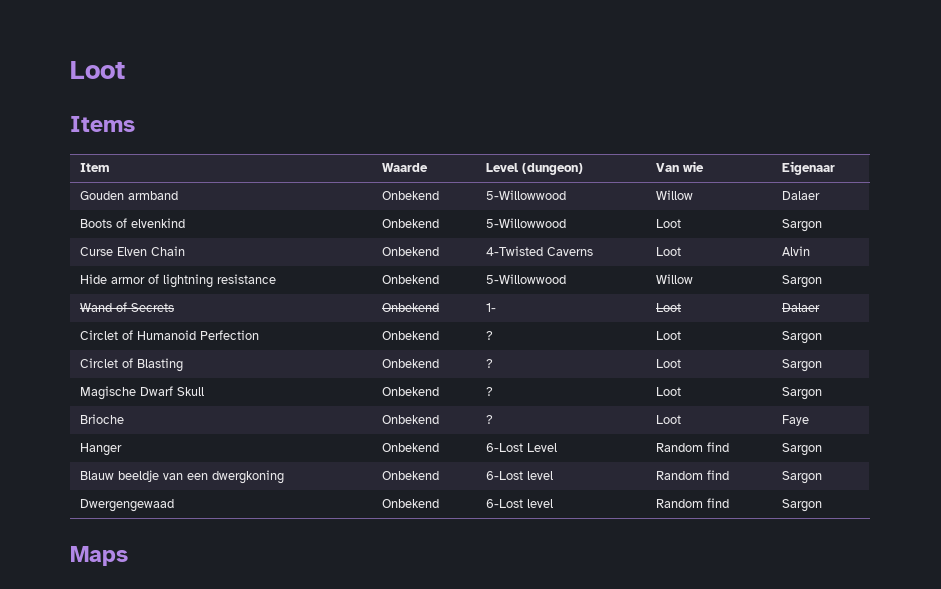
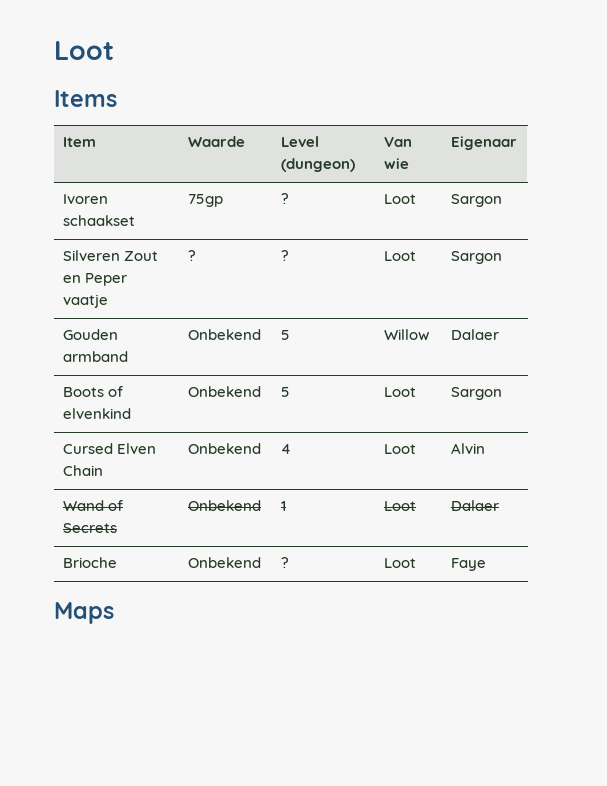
(835, 168) none -> [63,194,109,204] [63,215,136,226] [188,194,224,207] [281,193,290,204] [384,194,417,204] [451,194,503,207] [63,250,159,261] [63,273,128,286] [63,294,109,308] [188,250,197,261] [281,250,290,261] [384,251,417,261] [451,251,503,264] // Ivoren schaakset | 75gp | ? | Loot | Sargon // Silveren Zout en Peper vaatje | ? | ? | Loot | Sargon
[485,190,566,200] 5-Willowwood -> [281,330,291,340] 5
[485,218,566,228] [655,219,681,228] [781,219,822,232] [79,247,113,256] 5-Willowwood | Loot | Sargon // Curse -> [281,387,291,397] [384,387,417,397] [451,387,503,400] [63,443,114,454] 5 | Loot | Sargon // Cursed
[485,246,593,256] 4-Twisted Caverns -> [281,444,292,454] 4
[79,274,276,288] [381,275,439,284] [485,274,566,284] [655,274,693,284] [781,275,822,288] // Hide armor of lightning resistance | Onbekend | 5-Willowwood | Willow | Sargon -> (486, 448) none
[485,303,496,312] 1- -> [281,501,287,511] 1
[79,330,259,340] [381,331,439,340] [485,331,493,340] [655,331,681,340] [781,331,822,344] [79,358,183,372] [381,359,439,368] [485,359,493,368] [655,359,681,368] [781,359,822,372] [79,386,204,400] [381,387,439,396] [485,387,493,396] [655,387,681,396] [781,387,822,400] // Circlet of Humanoid Perfection | Onbekend | ? | Loot | Sargon // Circlet of Blasting | Onbekend | ? | Loot | Sargon // Magische Dwarf Skull | Onbekend | ? | Loot | Sargon -> (500, 505) none
[79,443,122,456] [381,443,439,452] [485,443,557,452] [655,442,729,452] [781,443,822,456] [79,470,284,484] [381,471,439,480] [485,471,553,480] [655,470,729,480] [781,471,822,484] [79,499,174,512] [381,499,439,508] [485,499,553,508] [655,498,729,508] [781,499,822,512] // Hanger | Onbekend | 6-Lost Level | Random find | Sargon // Blauw beeldje van een dwergkoning | Onbekend | 6-Lost level | Random find | Sargon // Dwergengewaad | Onbekend | 6-Lost level | Random find | Sargon -> (487, 564) none

